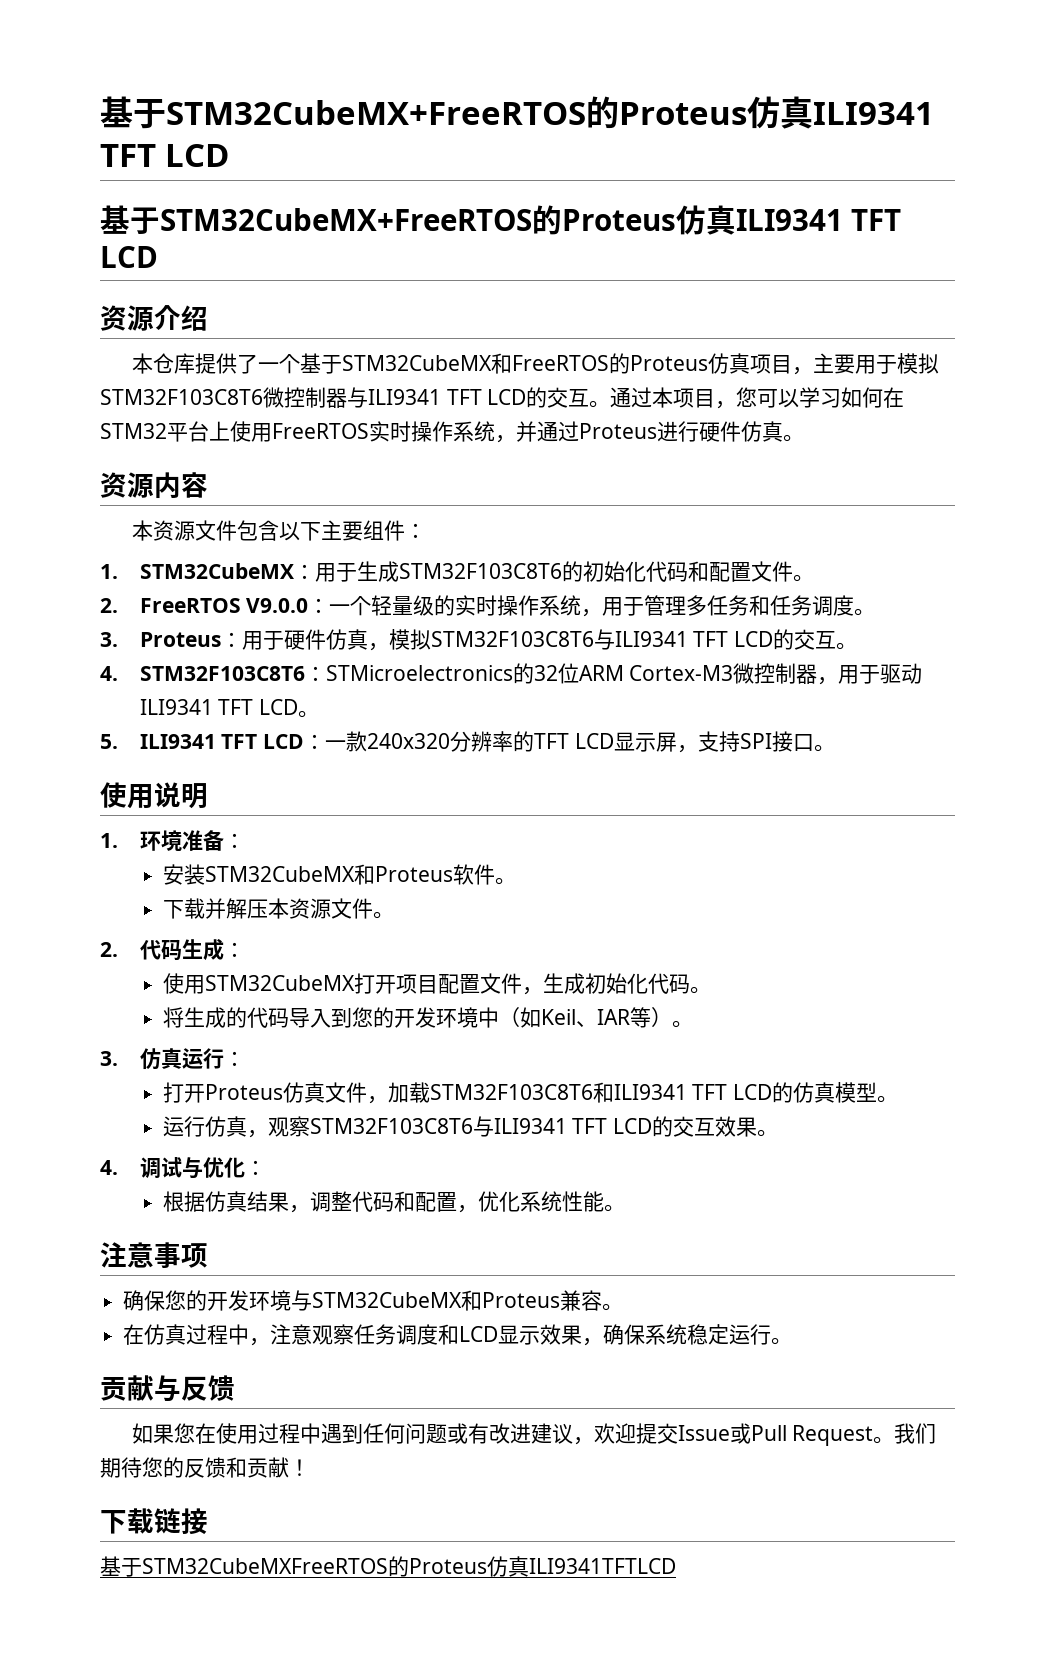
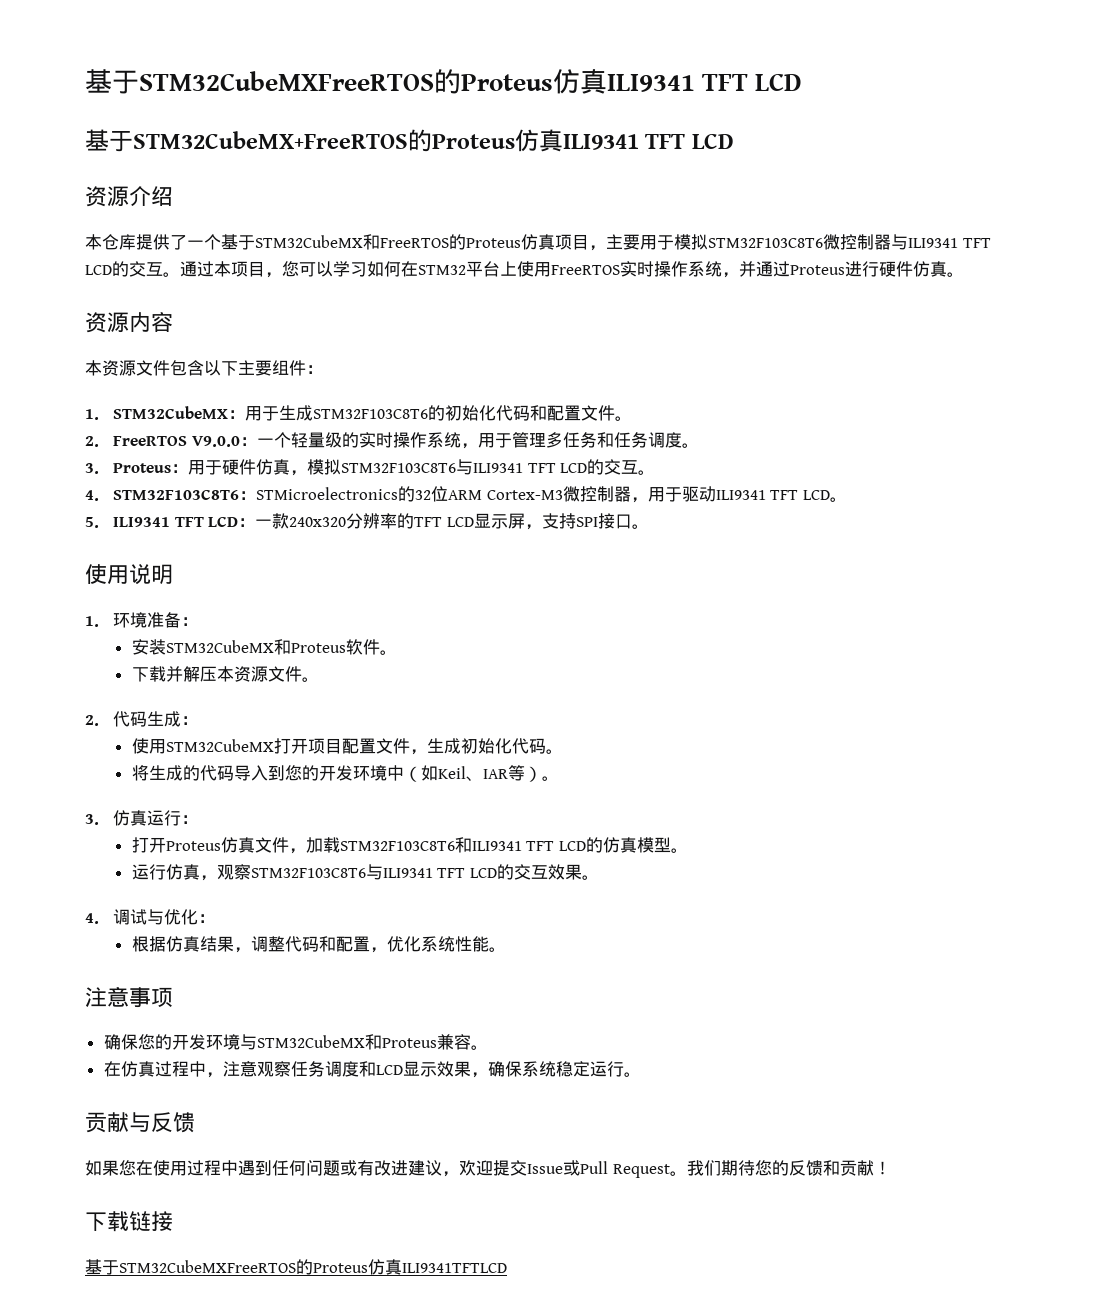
[100,96,586,129] 基于STM32CubeMX+FreeRTOS -> [85,69,434,94] 基于STM32CubeMXFreeRTOS

